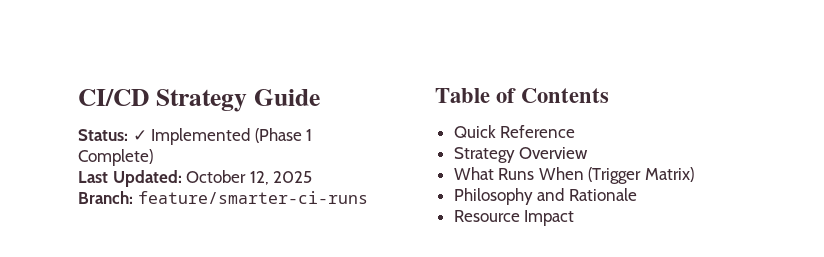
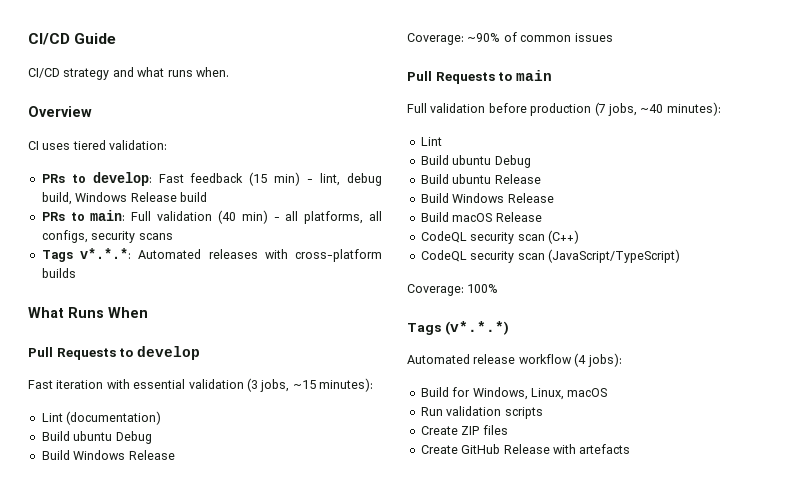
[78,89,247,112] CI/CD Strategy -> [28,33,70,45] CI/CD
[78,128,313,145] [78,149,153,166] [78,170,313,187] [78,191,368,204] [435,88,610,103] [453,125,576,138] [453,147,589,163] [453,167,695,184] [453,188,637,205] [453,210,575,226] Status: ✓ Implemented (Phase 1 Complete) // Last Updated: October 12, 2025 // Branch: feature/smarter-ci-runs // Table of Contents // Quick Reference // Strategy Overview // What Runs When (Trigger Matrix) // Philosophy and Rationale // Resource Impact -> [28,67,229,80] [28,106,92,117] [28,140,168,150] [41,172,383,186] [41,192,207,205] [41,210,382,224] [41,230,173,243] [41,248,382,262] [41,268,76,278] [28,307,148,318] [28,346,200,360] [28,378,373,392] [41,411,162,425] [41,431,152,444] [41,450,175,460] [407,32,613,45] [407,70,552,84] [407,102,721,116] [420,137,442,146] [420,155,531,168] [420,174,541,184] [420,193,554,203] [420,212,542,222] [420,230,579,244] [420,249,680,263] [407,284,499,296] [407,321,509,335] [407,353,622,367] [420,387,608,400] [420,406,543,419] [420,425,508,435] [420,444,631,454] CI/CD strategy and what runs when. // Overview // CI uses tiered validation: // PRs to develop: Fast feedback (15 min) - lint, debug build, Windows Release build // PRs to main: Full validation (40 min) - all platforms, all configs, security scans // Tags v*.*.*: Automated releases with cross-platform builds // What Runs When // Pull Requests to develop // Fast iteration with essential validation (3 jobs, ~15 minutes): // Lint (documentation) // Build ubuntu Debug // Build Windows Release // Coverage: ~90% of common issues // Pull Requests to main // Full validation before production (7 jobs, ~40 minutes): // Lint // Build ubuntu Debug // Build ubuntu Release // Build Windows Release // Build macOS Release // CodeQL security scan (C++) // CodeQL security scan (JavaScript/TypeScript) // Coverage: 100% // Tags (v*.*.*) // Automated release workflow (4 jobs): // Build for Windows, Linux, macOS // Run validation scripts // Create ZIP files // Create GitHub Release with artefacts

